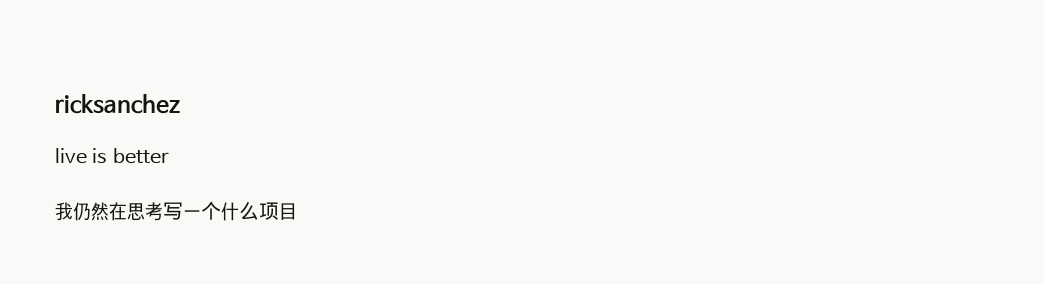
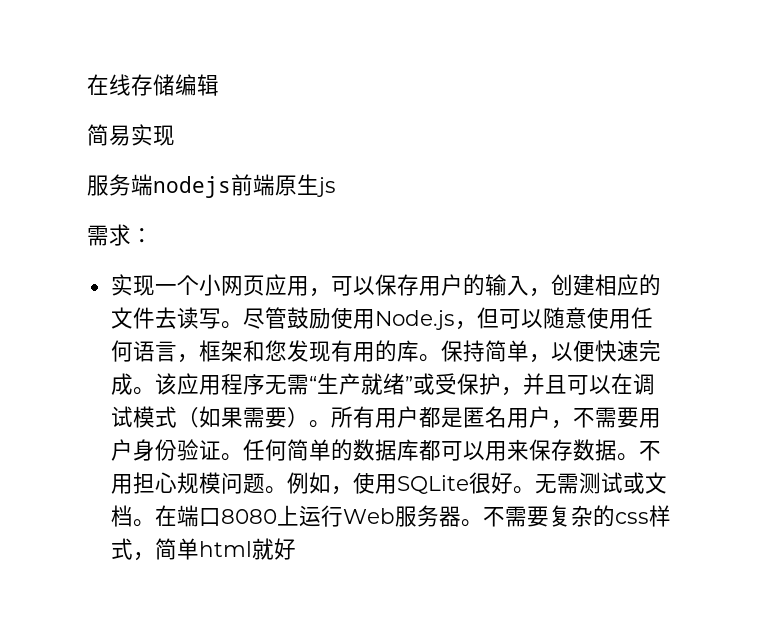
[55,94,180,114] [55,148,169,164] [55,201,297,221] ricksanchez // live is better // 我仍然在思考写一个什么项目 -> [87,74,219,96] [87,124,175,146] [87,174,336,198] [87,224,153,246] [110,274,661,297] [110,307,653,330] [110,340,661,363] [110,373,655,396] [110,406,661,429] [110,439,661,461] [110,472,667,495] [110,505,671,527] [110,538,296,561] 在线存储编辑 // 简易实现 // 服务端nodejs前端原生js // 需求： // 实现一个小网页应用，可以保存用户的输入，创建相应的文件去读写。尽管鼓励使用Node.js，但可以随意使用任何语言，框架和您发现有用的库。保持简单，以便快速完成。该应用程序无需“生产就绪”或受保护，并且可以在调试模式（如果需要）。所有用户都是匿名用户，不需要用户身份验证。任何简单的数据库都可以用来保存数据。不用担心规模问题。例如，使用SQLite很好。无需测试或文档。在端口8080上运行Web服务器。不需要复杂的css样式，简单html就好

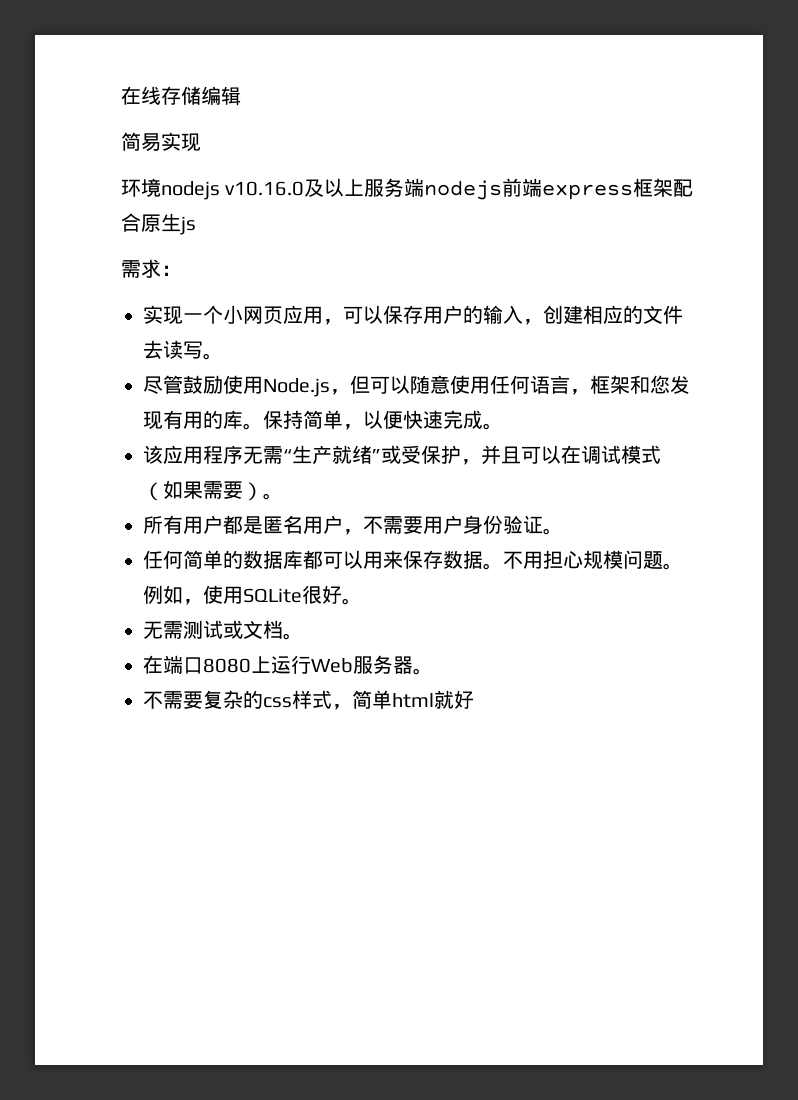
(175, 135) none -> [121,178,365,200] 环境nodejs v10.16.0及以上
(275, 185) none -> [542,178,694,200] [121,213,141,232] express框架配合
(243, 325) none -> (223, 356) //
(155, 391) none -> (503, 426) //
(331, 424) none -> (283, 496) //
(243, 457) none -> (563, 531) //
(535, 490) none -> (362, 601) //
(155, 523) none -> (303, 636) //
(483, 523) none -> (433, 671) //

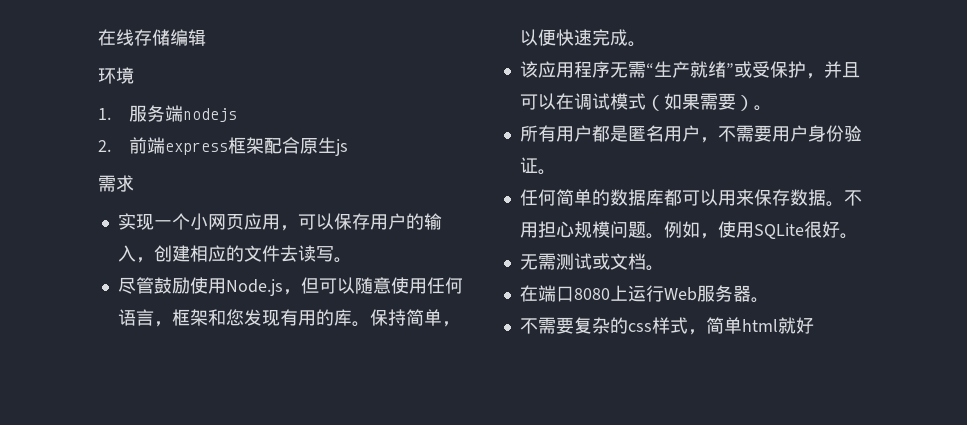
[121,132,201,152] // 简易实现 -> (206, 37) none
[161,178,365,200] nodejs v10.16.0及以上 -> [98,108,111,120] // 1.
(503, 190) none -> [98,140,111,152] // 2.
[161,265,181,276] ： -> (134, 183) none

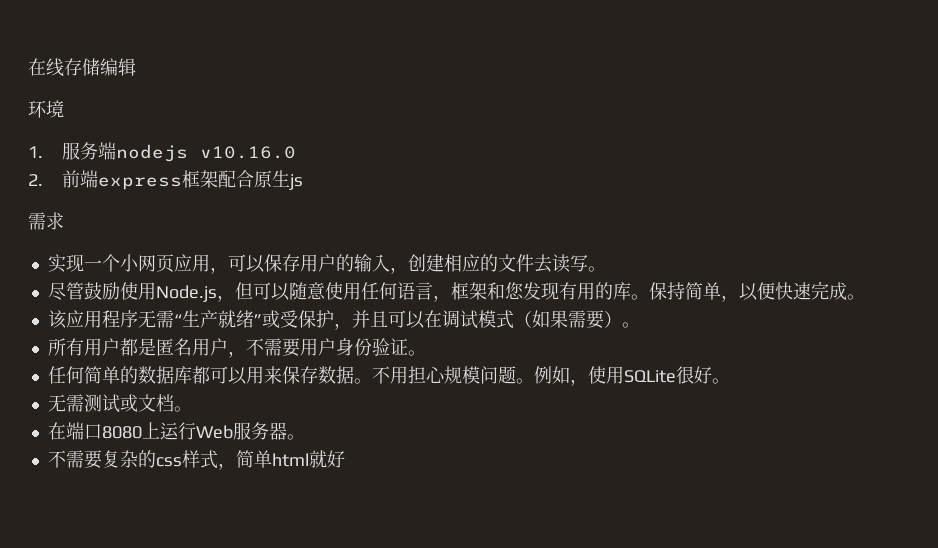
(237, 115) none -> [200,146,297,159] v10.16.0

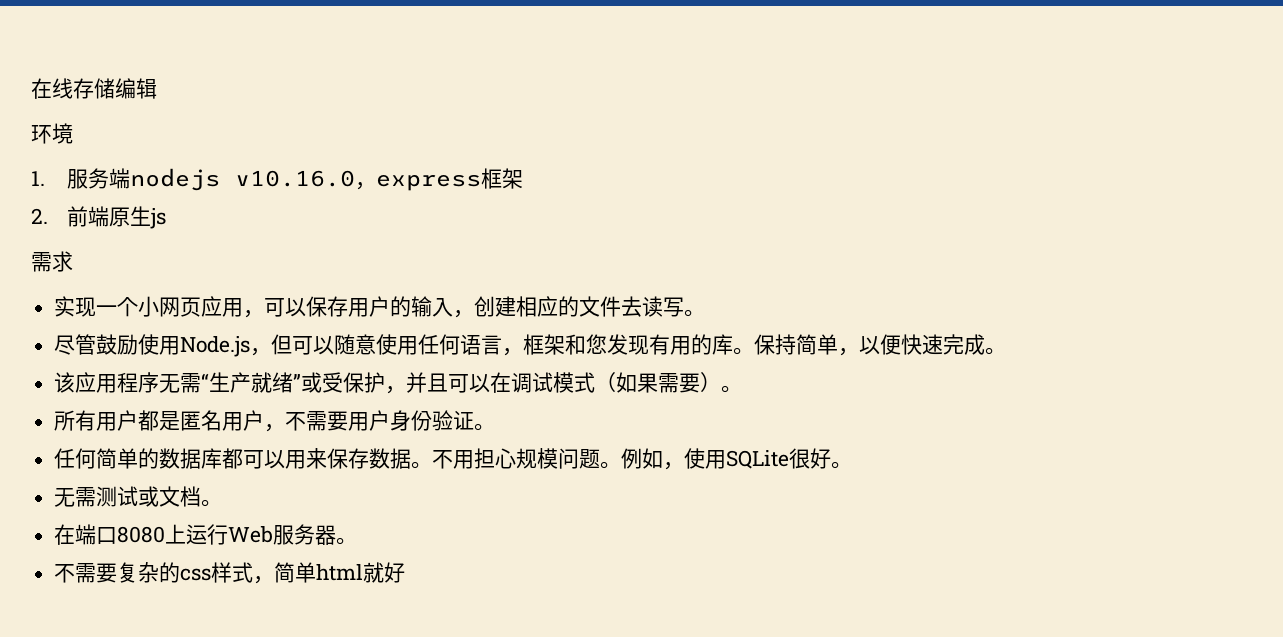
(297, 152) none -> [354,168,523,191] ，express框架
[98,170,255,190] express框架配合 -> (109, 216) none

